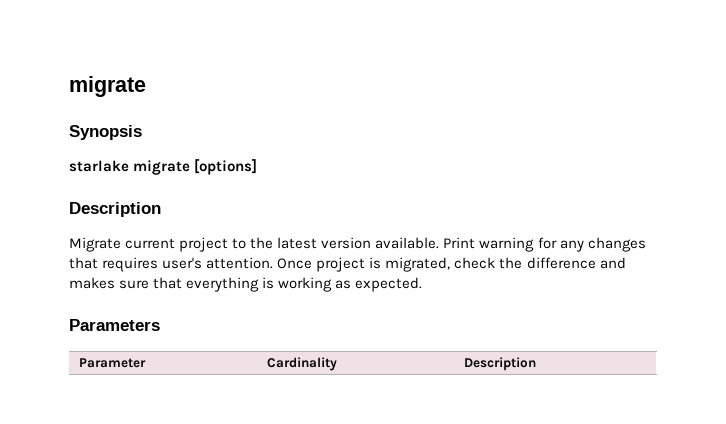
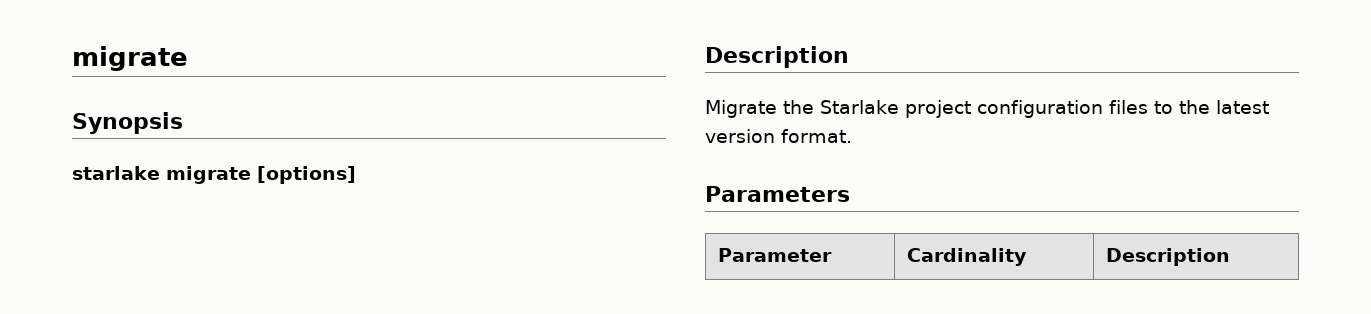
[125,237,646,252] [69,257,626,272] [69,277,423,292] current project to the latest version available. Print warning for any changes that requires user's attention. Once project is migrated, check the difference and makes sure that everything is working as expected. -> [783,100,1269,118] [705,129,852,143] the Starlake project configuration files to the latest version format.

